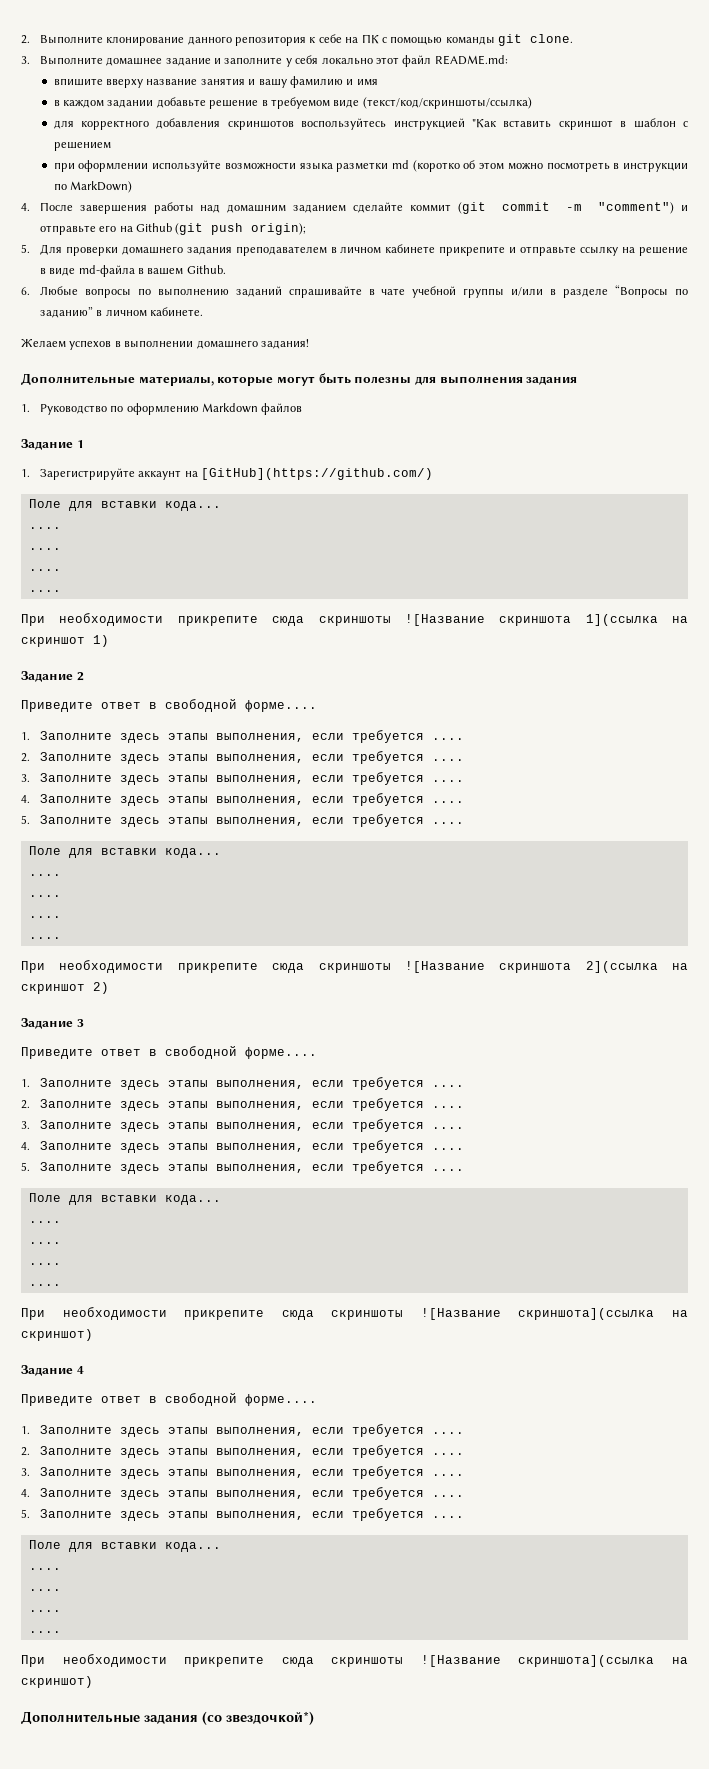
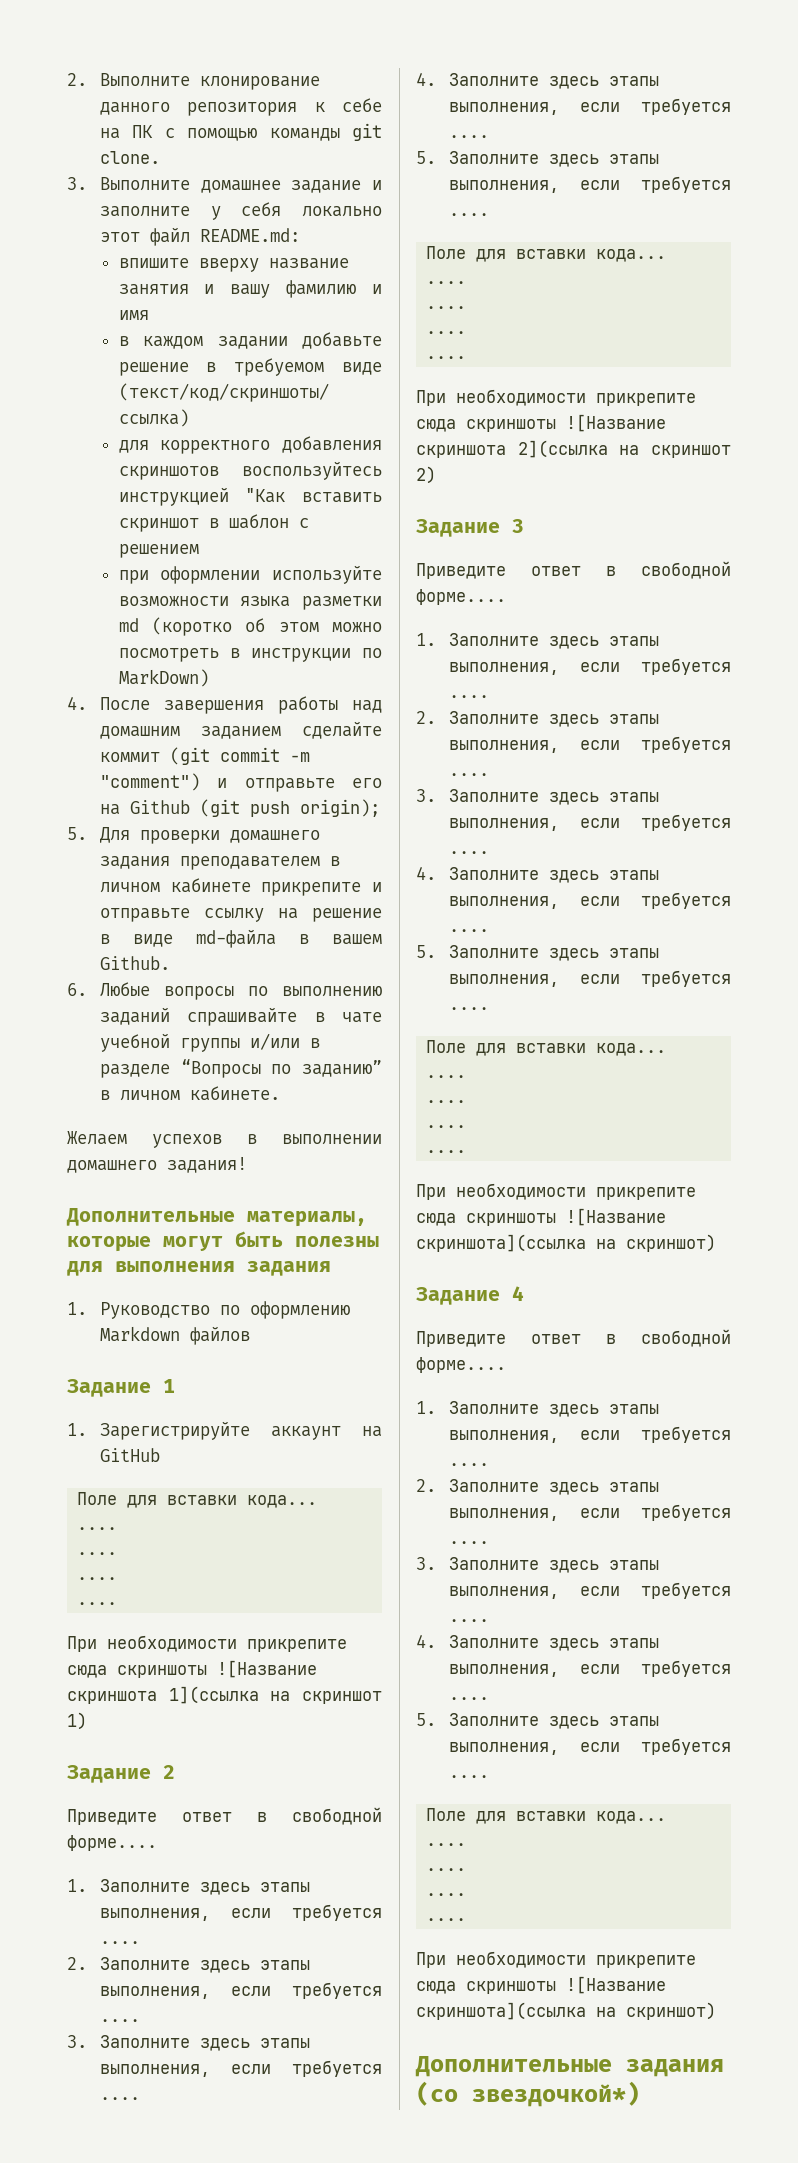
[201,468,434,480] [GitHub](https://github.com/) -> [99,1448,160,1462] GitHub

